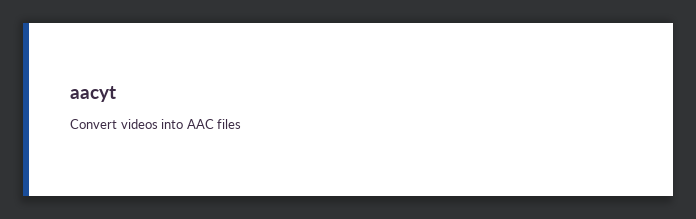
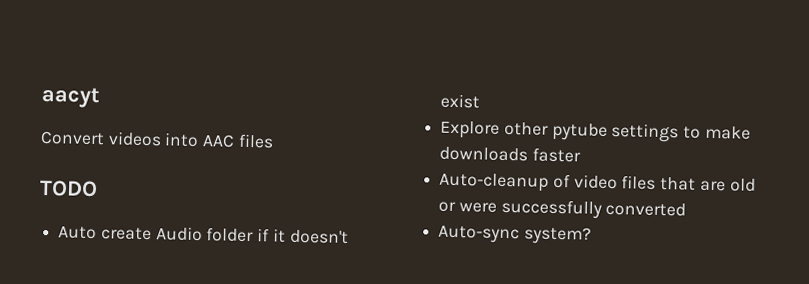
(242, 124) none -> [39,179,98,198] [58,226,349,244] [440,93,481,109] [440,120,751,143] [439,146,581,163] [439,172,756,192] [438,198,687,219] [438,225,592,245] // TODO // Auto create Audio folder if it doesn't exist // Explore other pytube settings to make downloads faster // Auto-cleanup of video files that are old or were successfully converted // Auto-sync system?

